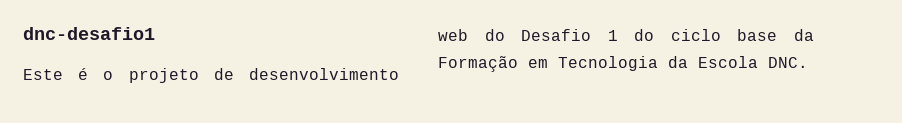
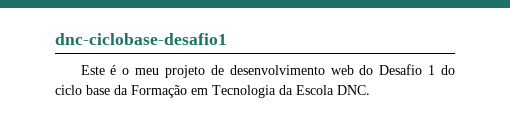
[23,27,155,40] dnc-desafio1 -> [55,33,227,45] dnc-ciclobase-desafio1
(114, 75) none -> [135,68,160,75] meu

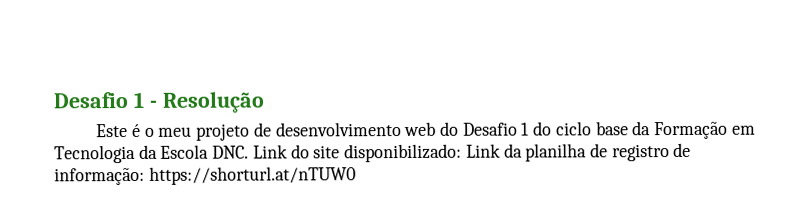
[55,33,227,45] dnc-ciclobase-desafio1 -> [53,91,265,113] Desafio 1 - Resolução
(370, 90) none -> [252,142,692,163] [54,166,356,186] Link do site disponibilizado: Link da planilha de registro de informação: https://shorturl.at/nTUW0

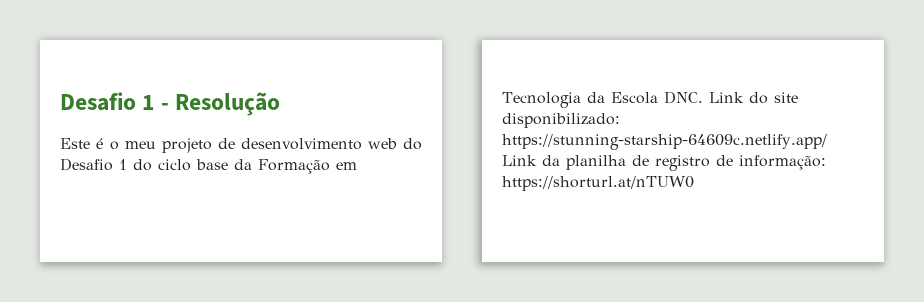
(463, 153) none -> [502,134,827,150] https://stunning-starship-64609c.netlify.app/

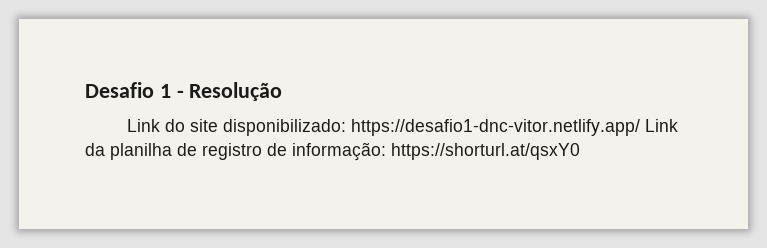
[60,138,422,153] [60,158,357,174] [502,91,703,108] Este é o meu projeto de desenvolvimento web do Desafio 1 do ciclo base da Formação em Tecnologia da Escola DNC. -> (283, 91) none
[502,134,827,150] https://stunning-starship-64609c.netlify.app/ -> [350,119,640,136] https://desafio1-dnc-vitor.netlify.app/
[502,176,694,191] https://shorturl.at/nTUW0 -> [391,143,580,160] https://shorturl.at/qsxY0

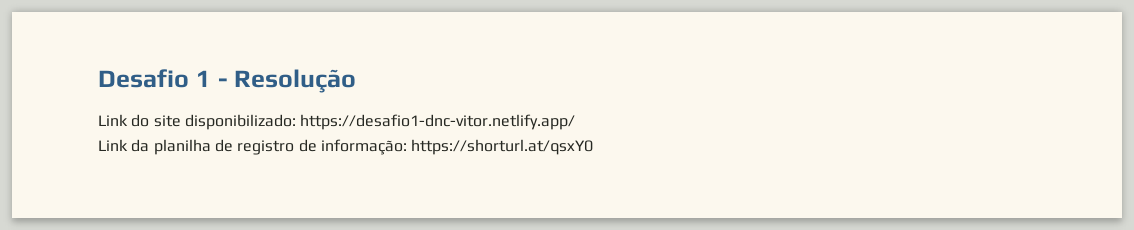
(640, 127) none -> (576, 122) //

